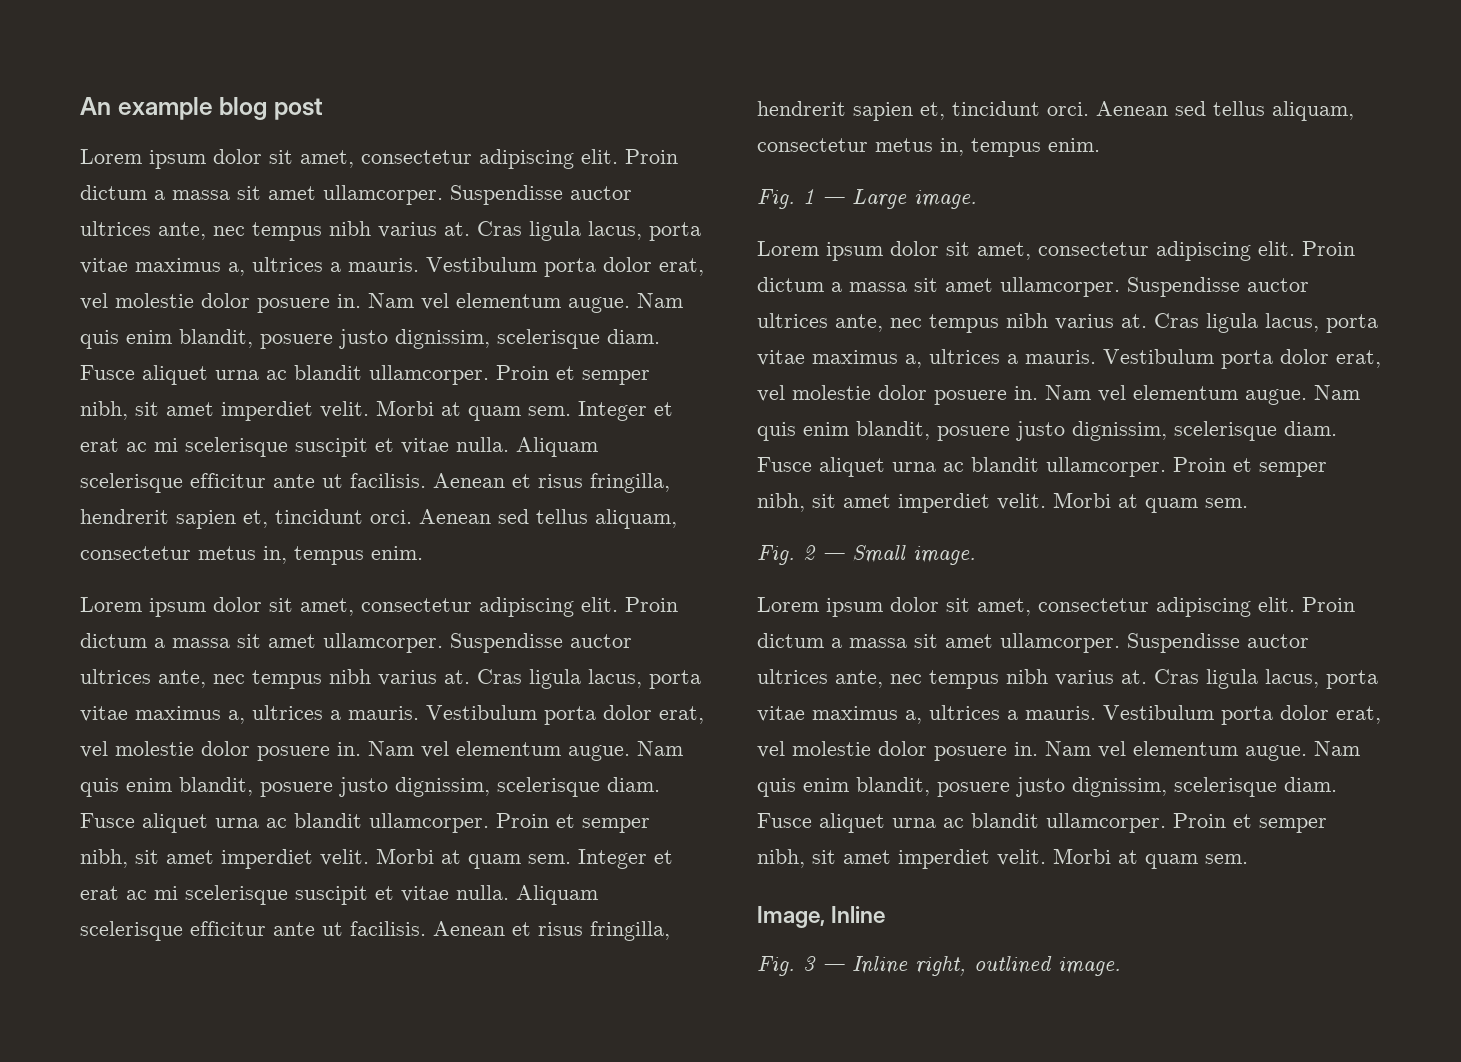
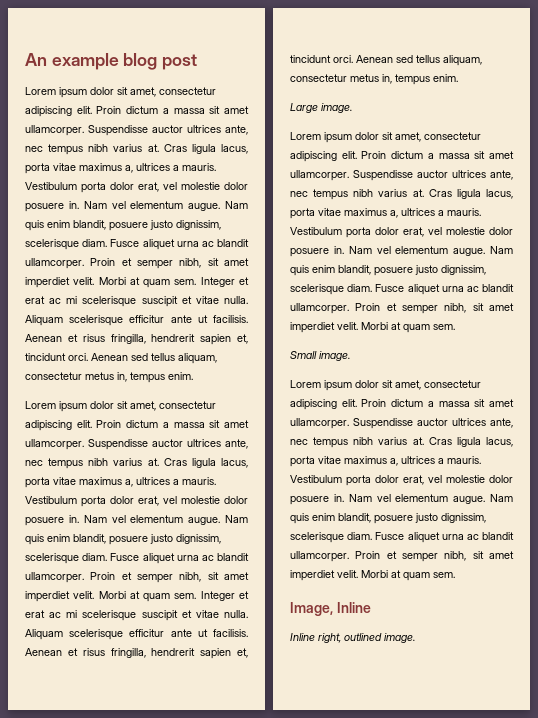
[757,189,845,209] Fig. 1 — -> (458, 78) none
[757,545,845,565] Fig. 2 — -> (455, 327) none
[757,956,845,976] Fig. 3 — -> (371, 607) none

